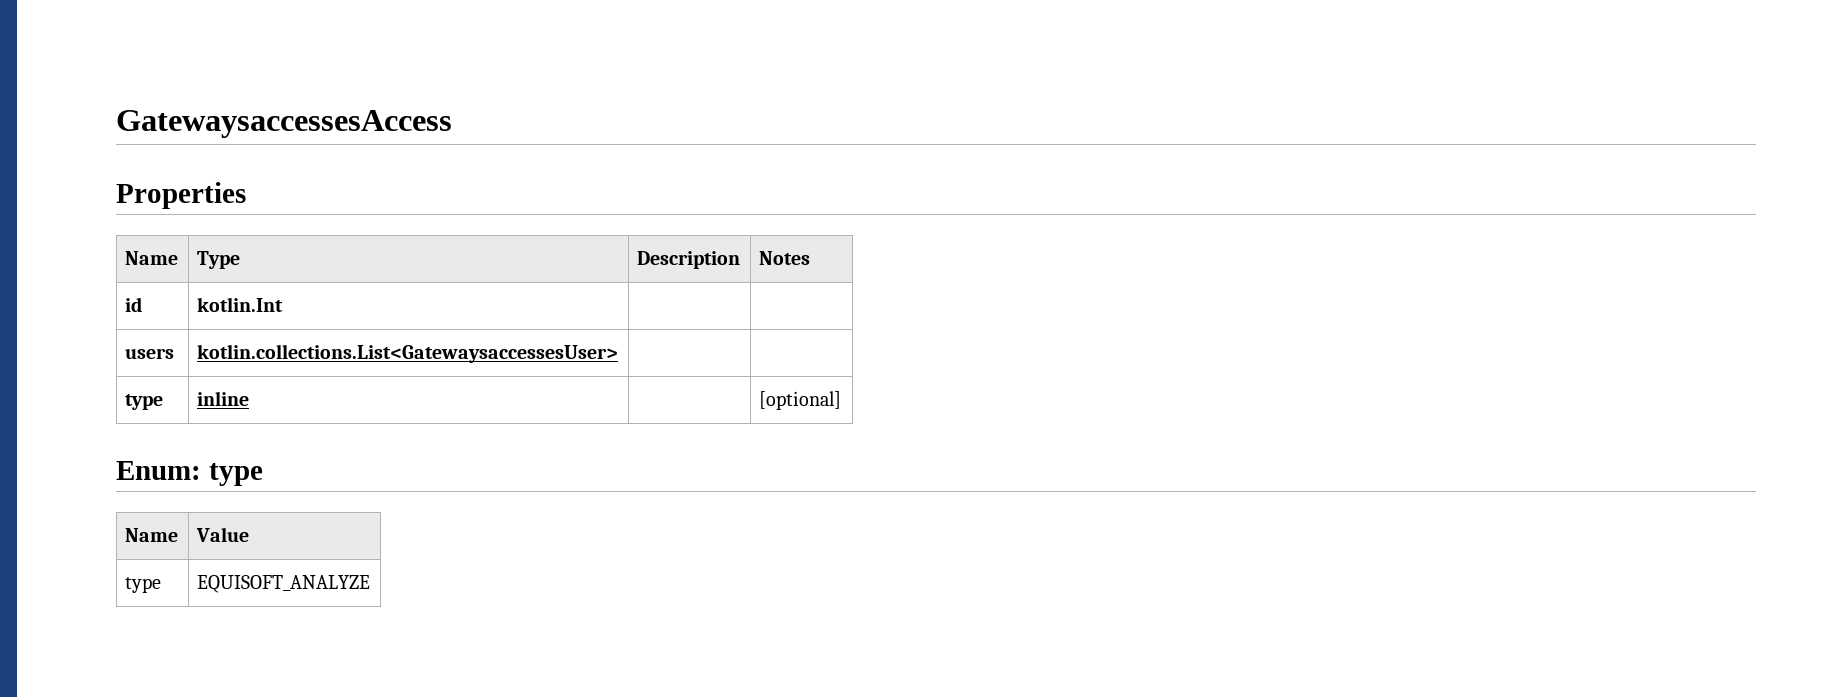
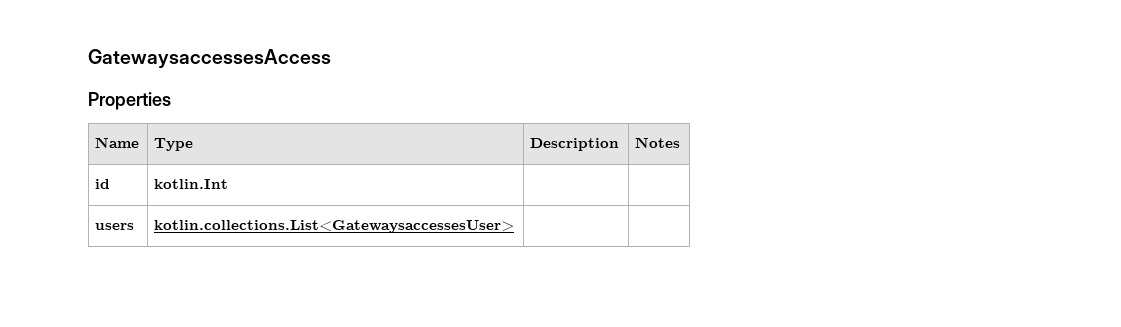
[125,394,164,410] [197,391,250,406] [759,391,842,410] [116,461,263,486] [125,528,179,542] [196,527,250,542] [125,577,162,593] [197,575,371,593] // type | inline | | [optional] // Enum: type // Name | Value // type | EQUISOFT_ANALYZE -> (515, 226) none

